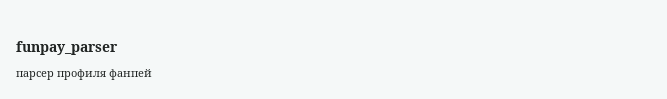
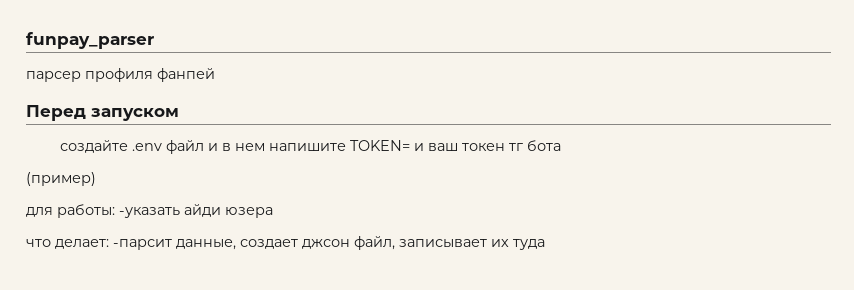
(152, 74) none -> [26,105,179,121] [60,140,562,154] [26,172,96,186] [26,204,273,218] [26,236,545,250] // Перед запуском // создайте .env файл и в нем напишите TOKEN= и ваш токен тг бота // (пример) // для работы: -указать айди юзера // что делает: -парсит данные, создает джсон файл, записывает их туда

